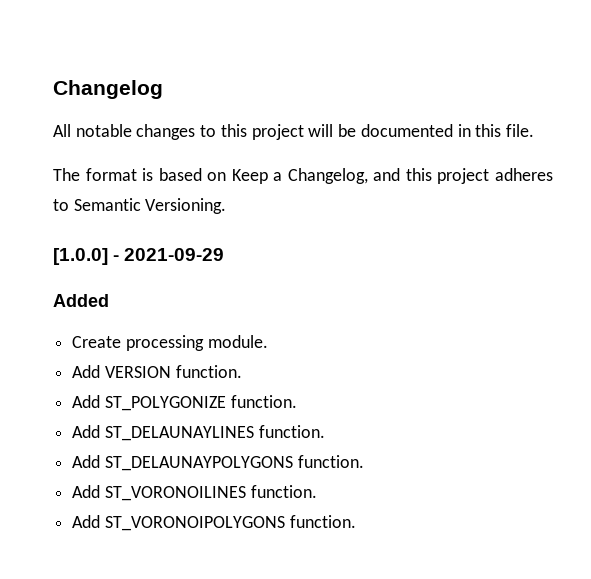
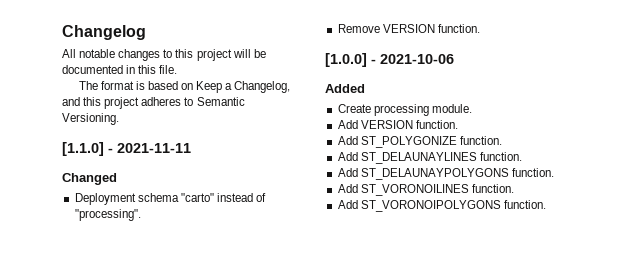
(227, 206) none -> [62,142,191,156] [62,173,117,185] [74,193,267,205] [74,209,141,221] [337,24,480,33] // [1.1.0] - 2021-11-11 // Changed // Deployment schema "carto" instead of "processing". // Remove VERSION function.
[124,248,225,261] 2021-09-29 -> [380,54,454,64] 2021-10-06

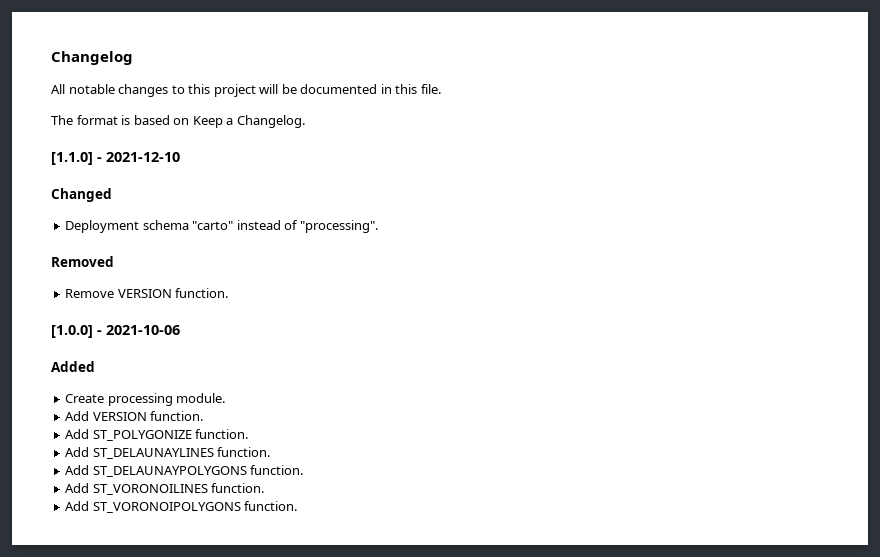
[234,81,291,93] [62,97,245,109] [62,113,119,125] Changelog, and this project adheres to Semantic Versioning. -> [236,115,305,128] Changelog.
[117,143,191,153] 2021-11-11 -> [106,152,180,162] 2021-12-10
(141, 215) none -> [51,256,114,267] // Removed

